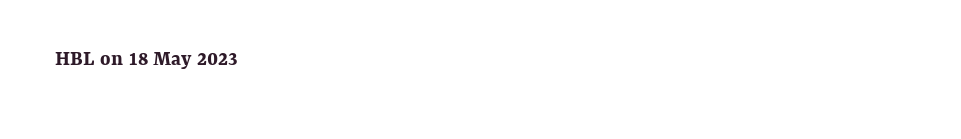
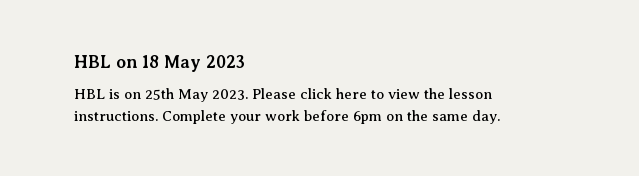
(239, 58) none -> [74,88,492,102] [74,110,500,124] // HBL is on 25th May 2023. Please click here to view the lesson instructions. Complete your work before 6pm on the same day.

